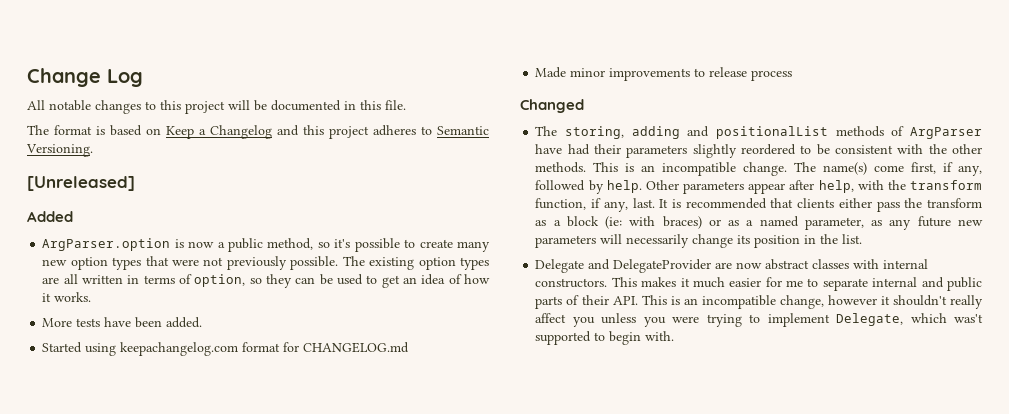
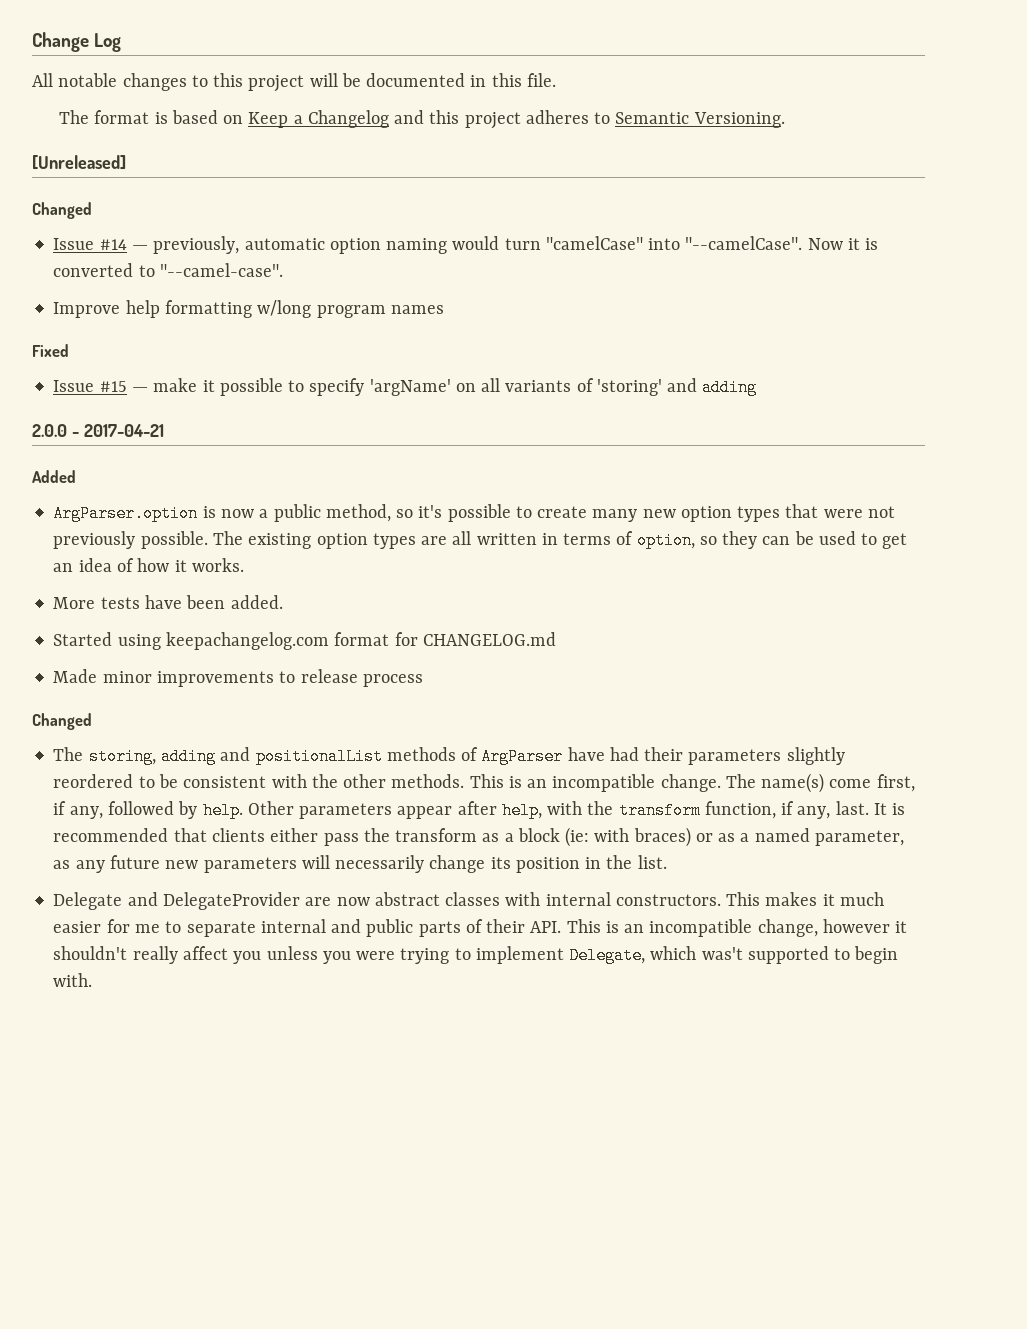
(135, 183) none -> [32,202,92,219] [53,236,879,254] [53,263,283,277] [53,300,444,318] [32,344,69,357] [53,378,758,396] [32,424,164,437] // Changed // Issue #14 — previously, automatic option naming would turn "camelCase" into "--camelCase". Now it is converted to "--camel-case". // Improve help formatting w/long program names // Fixed // Issue #15 — make it possible to specify 'argName' on all variants of 'storing' and adding // 2.0.0 - 2017-04-21

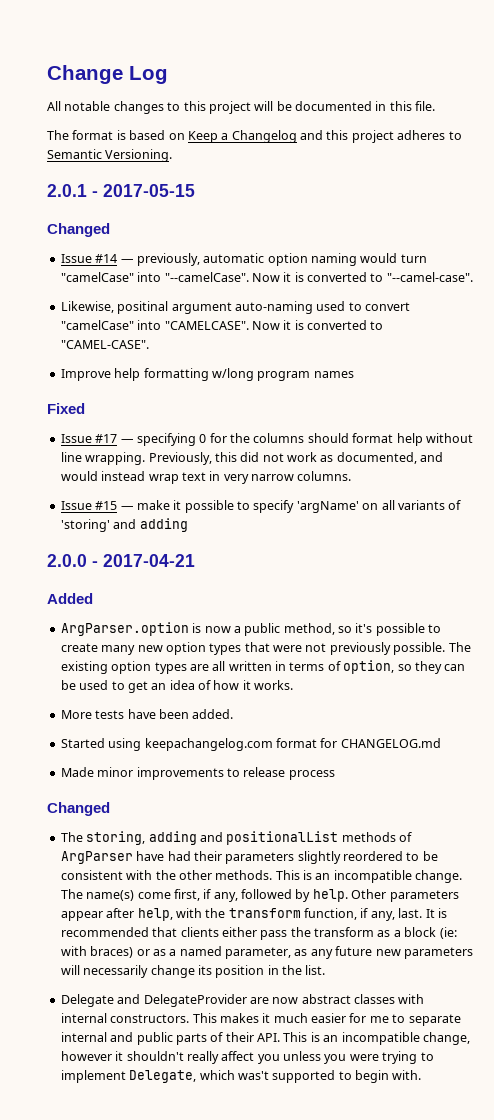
[32,155,126,170] [Unreleased] -> [47,184,195,197] 2.0.1 - 2017-05-15
(283, 270) none -> [60,301,410,314] [60,320,384,330] [60,340,149,349] // Likewise, positinal argument auto-naming used to convert "camelCase" into "CAMELCASE". Now it is converted to "CAMEL-CASE".
(69, 350) none -> [60,433,473,446] [60,452,444,465] [60,471,352,484] // Issue #17 — specifying 0 for the columns should format help without line wrapping. Previously, this did not work as documented, and would instead wrap text in very narrow columns.

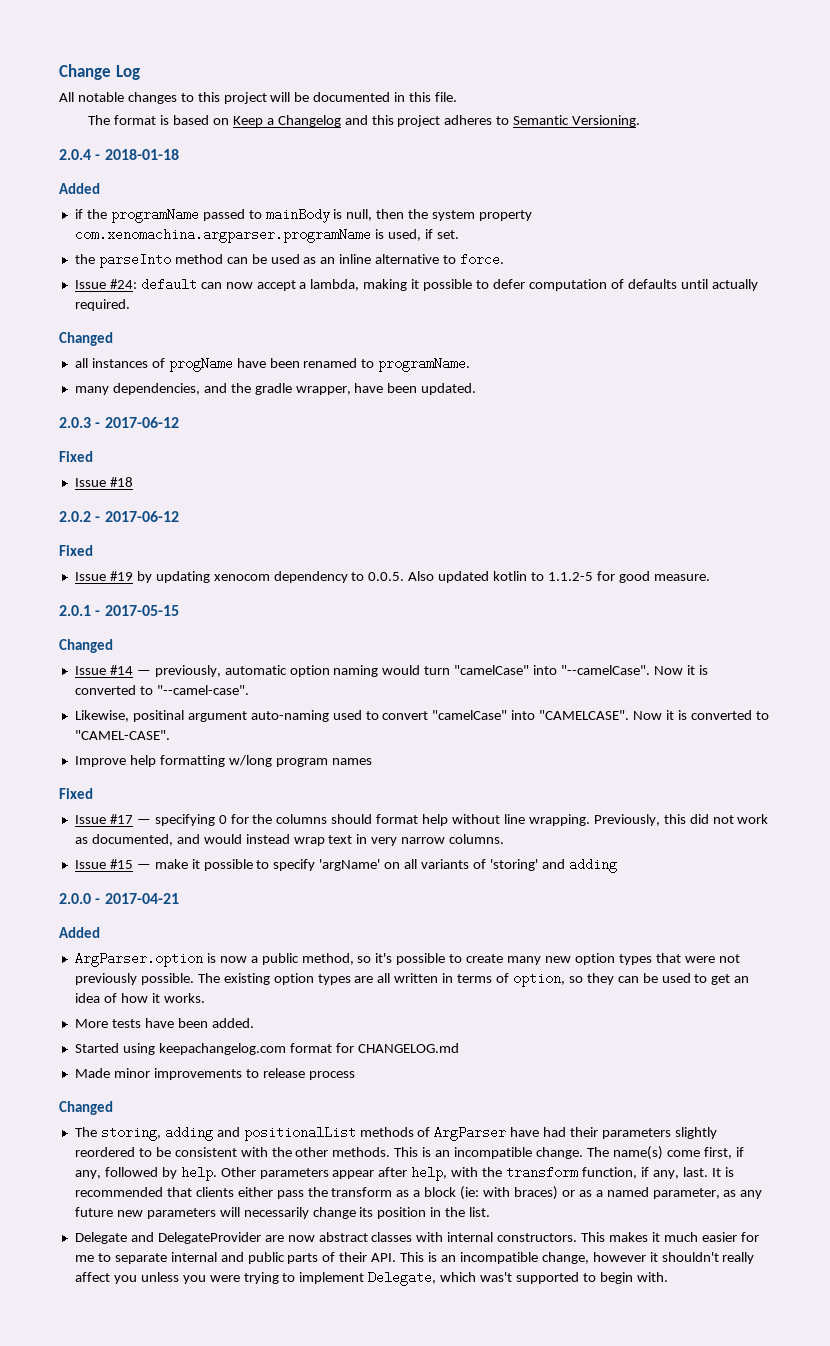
(173, 155) none -> [59,149,179,160] [59,183,100,194] [74,208,533,223] [74,228,459,243] [74,253,505,268] [74,278,758,291] [74,299,130,311] [59,332,113,346] [74,357,471,372] [74,383,477,395] [59,417,179,428] [59,451,93,462] [74,477,133,487] [59,511,179,522] [59,545,93,556] [74,571,710,583] // 2.0.4 - 2018-01-18 // Added // if the programName passed to mainBody is null, then the system property com.xenomachina.argparser.programName is used, if set. // the parseInto method can be used as an inline alternative to force. // Issue #24: default can now accept a lambda, making it possible to defer computation of defaults until actually required. // Changed // all instances of progName have been renamed to programName. // many dependencies, and the gradle wrapper, have been updated. // 2.0.3 - 2017-06-12 // Fixed // Issue #18 // 2.0.2 - 2017-06-12 // Fixed // Issue #19 by updating xenocom dependency to 0.0.5. Also updated kotlin to 1.1.2-5 for good measure.

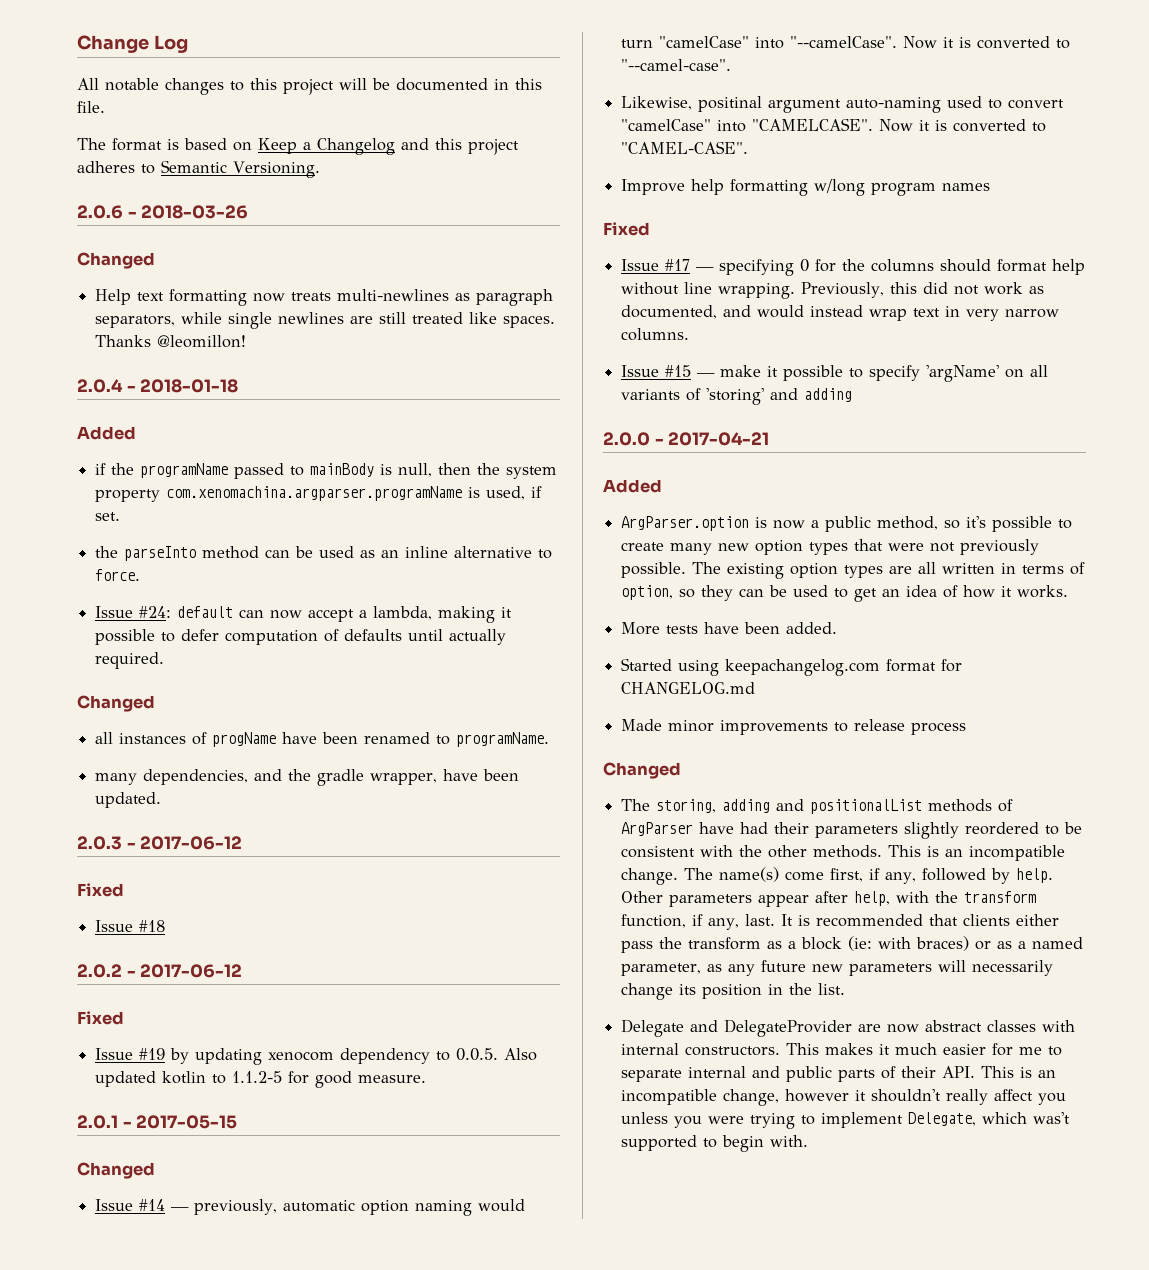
(641, 121) none -> [77,205,249,219] [77,252,155,269] [95,289,554,306] [95,312,556,329] [95,335,247,348] // 2.0.6 - 2018-03-26 // Changed // Help text formatting now treats multi-newlines as paragraph separators, while single newlines are still treated like spaces. Thanks @leomillon!

